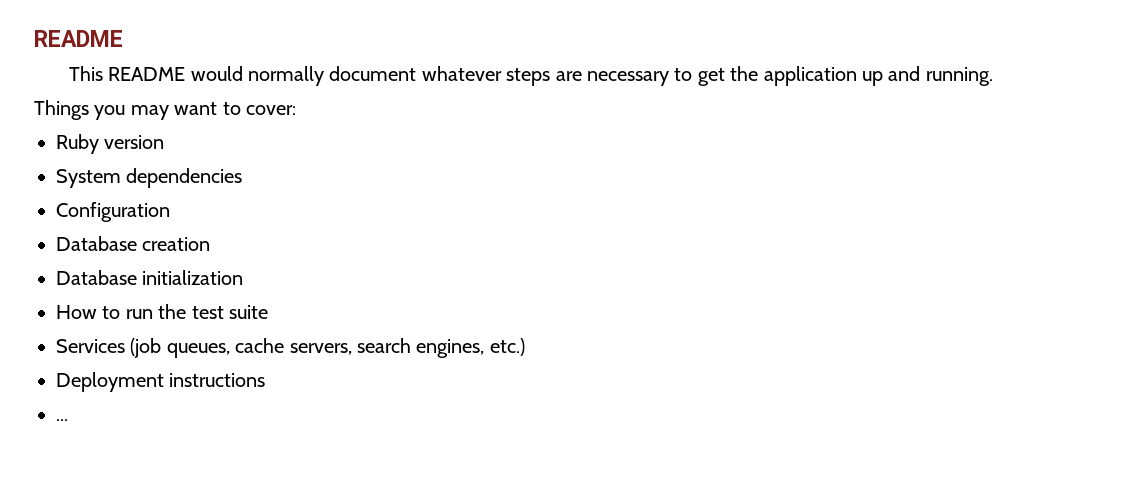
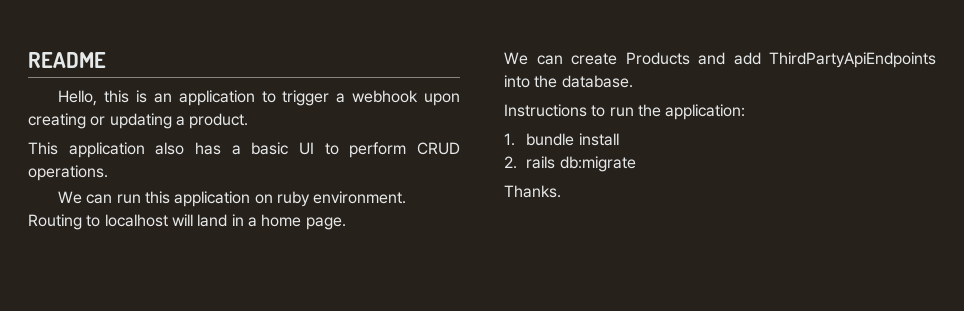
[68,66,993,86] [34,100,296,120] [56,134,165,154] [56,168,243,188] [56,202,170,222] [56,236,211,251] [56,270,244,285] [56,304,268,319] [56,338,525,358] [56,372,266,392] [56,419,68,421] This README would normally document whatever steps are necessary to get the application up and running. // Things you may want to cover: // Ruby version // System dependencies // Configuration // Database creation // Database initialization // How to run the test suite // Services (job queues, cache servers, search engines, etc.) // Deployment instructions // ... -> [58,90,460,106] [28,113,249,129] [28,142,461,158] [28,165,108,181] [58,191,407,207] [28,214,346,230] [504,52,936,68] [504,75,633,88] [504,104,746,120] [504,133,619,146] [504,156,636,172] [504,185,561,198] Hello, this is an application to trigger a webhook upon creating or updating a product. // This application also has a basic UI to perform CRUD operations. // We can run this application on ruby environment. Routing to localhost will land in a home page. // We can create Products and add ThirdPartyApiEndpoints into the database. // Instructions to run the application: // 1. bundle install // 2. rails db:migrate // Thanks.

